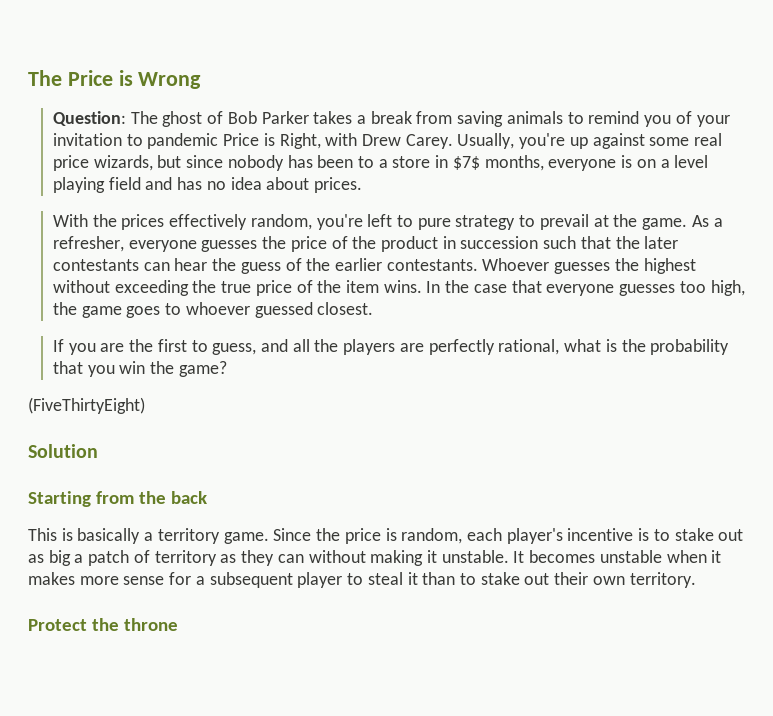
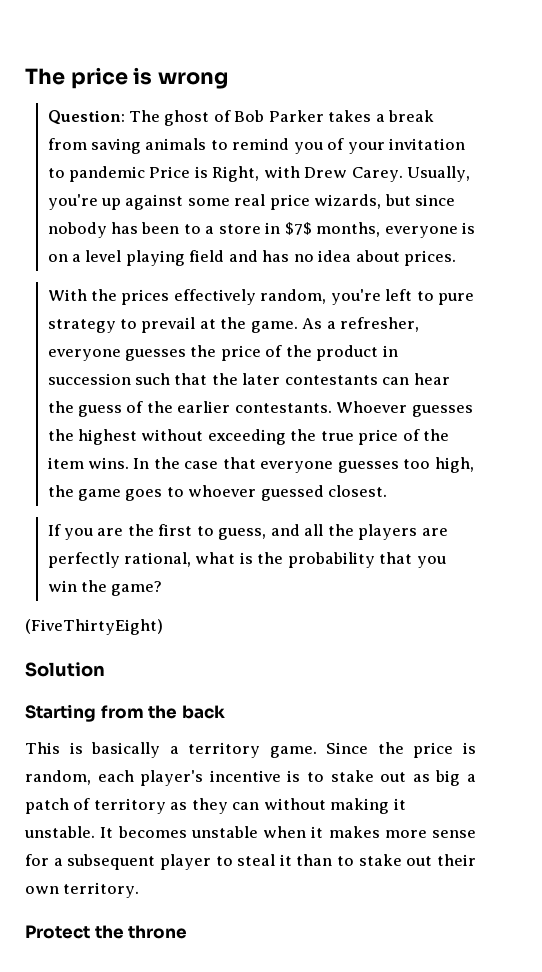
[28,70,202,89] The Price is Wrong -> [25,67,229,89] The price is wrong

